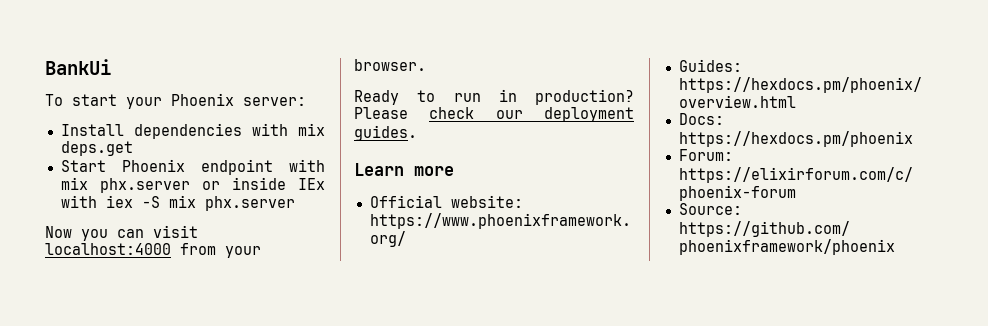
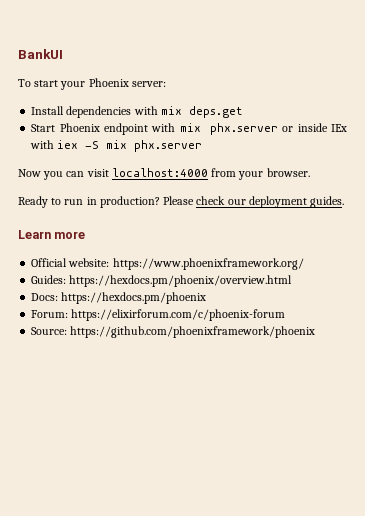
[45,59,111,75] BankUi -> [18,49,63,59] BankUI

